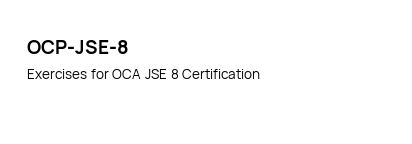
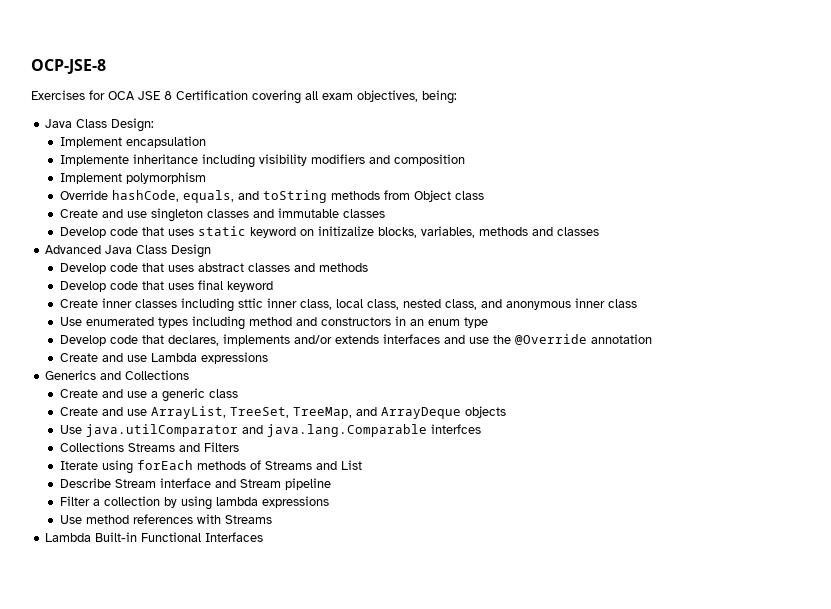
(261, 74) none -> [252,90,457,104] [45,118,155,132] [59,136,206,148] [59,154,465,168] [59,172,206,184] [59,190,484,203] [59,208,385,222] [59,226,599,238] [45,244,212,258] [59,263,368,274] [59,280,273,292] [59,298,637,312] [59,316,488,330] [59,334,652,346] [59,352,268,364] [45,370,190,380] [59,388,238,402] [59,406,506,419] [59,424,481,437] [59,442,239,452] [59,460,362,474] [59,478,331,490] [59,496,329,510] [59,514,272,524] [45,532,264,542] covering all exam objectives, being: // Java Class Design: // Implement encapsulation // Implemente inheritance including visibility modifiers and composition // Implement polymorphism // Override hashCode, equals, and toString methods from Object class // Create and use singleton classes and immutable classes // Develop code that uses static keyword on initizalize blocks, variables, methods and classes // Advanced Java Class Design // Develop code that uses abstract classes and methods // Develop code that uses final keyword // Create inner classes including sttic inner class, local class, nested class, and anonymous inner class // Use enumerated types including method and constructors in an enum type // Develop code that declares, implements and/or extends interfaces and use the @Override annotation // Create and use Lambda expressions // Generics and Collections // Create and use a generic class // Create and use ArrayList, TreeSet, TreeMap, and ArrayDeque objects // Use java.utilComparator and java.lang.Comparable interfces // Collections Streams and Filters // Iterate using forEach methods of Streams and List // Describe Stream interface and Stream pipeline // Filter a collection by using lambda expressions // Use method references with Streams // Lambda Built-in Functional Interfaces

